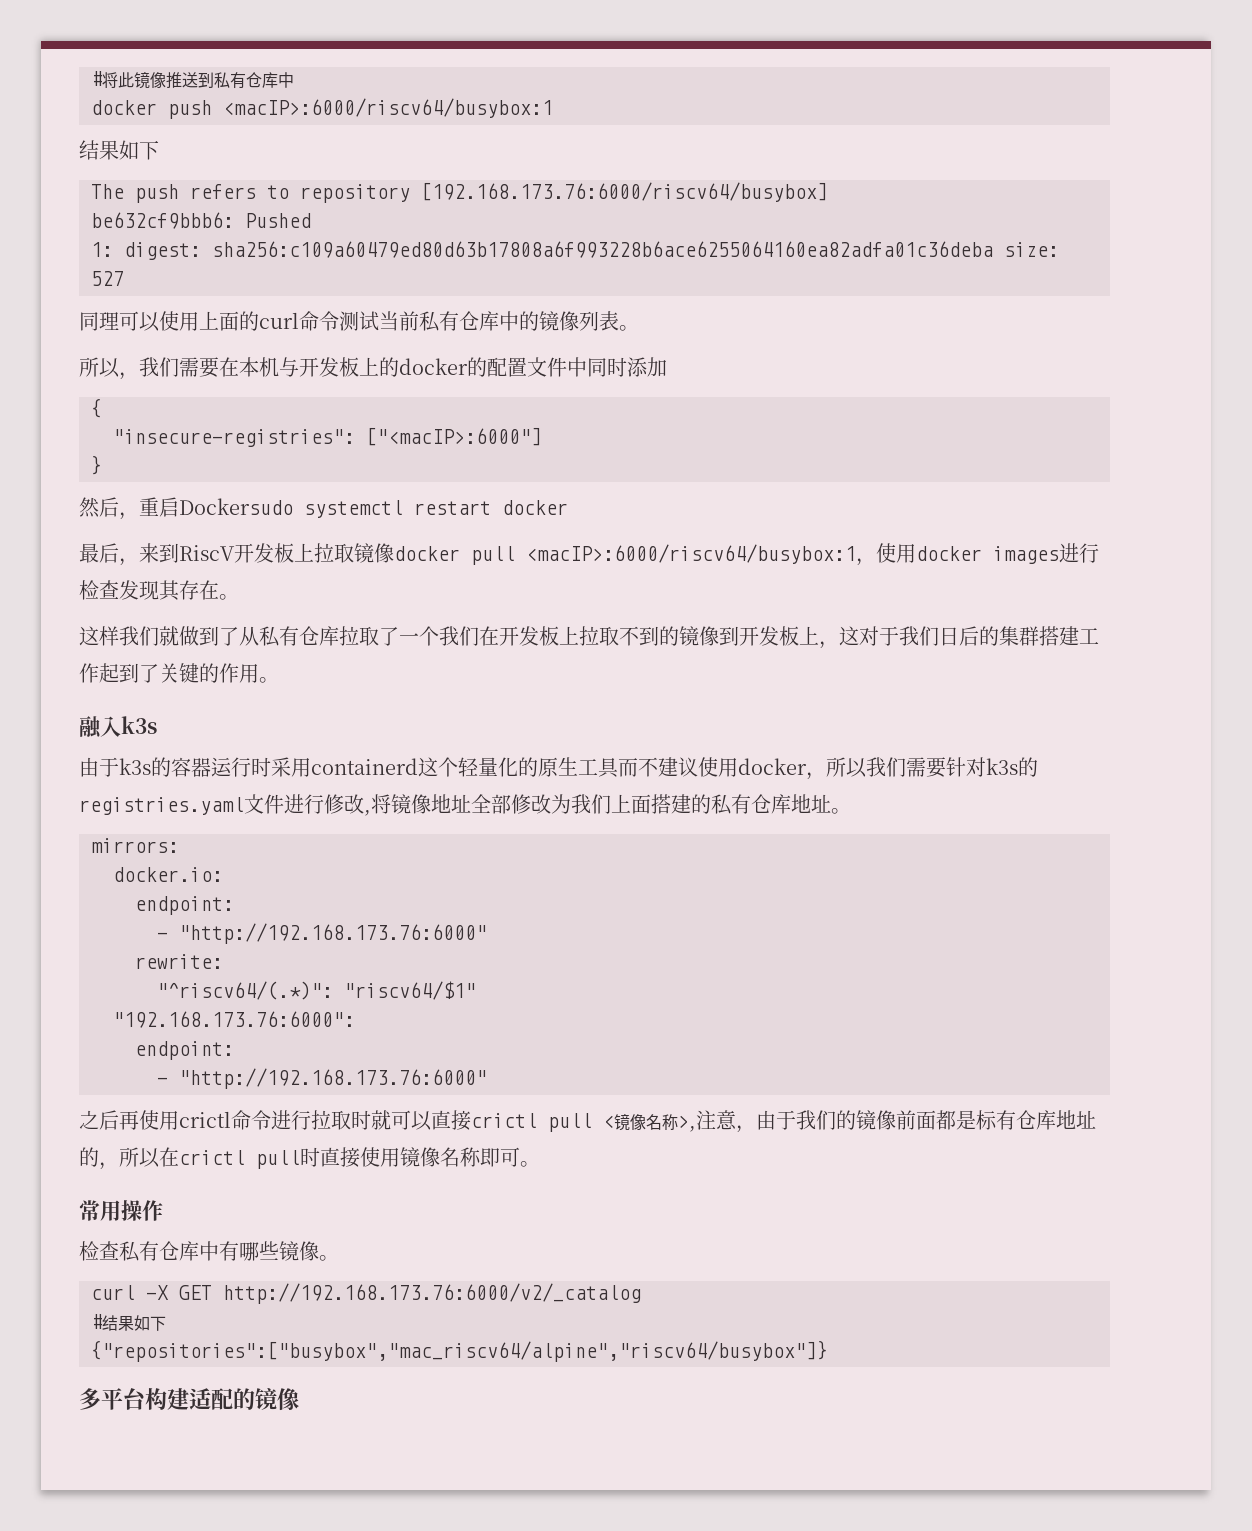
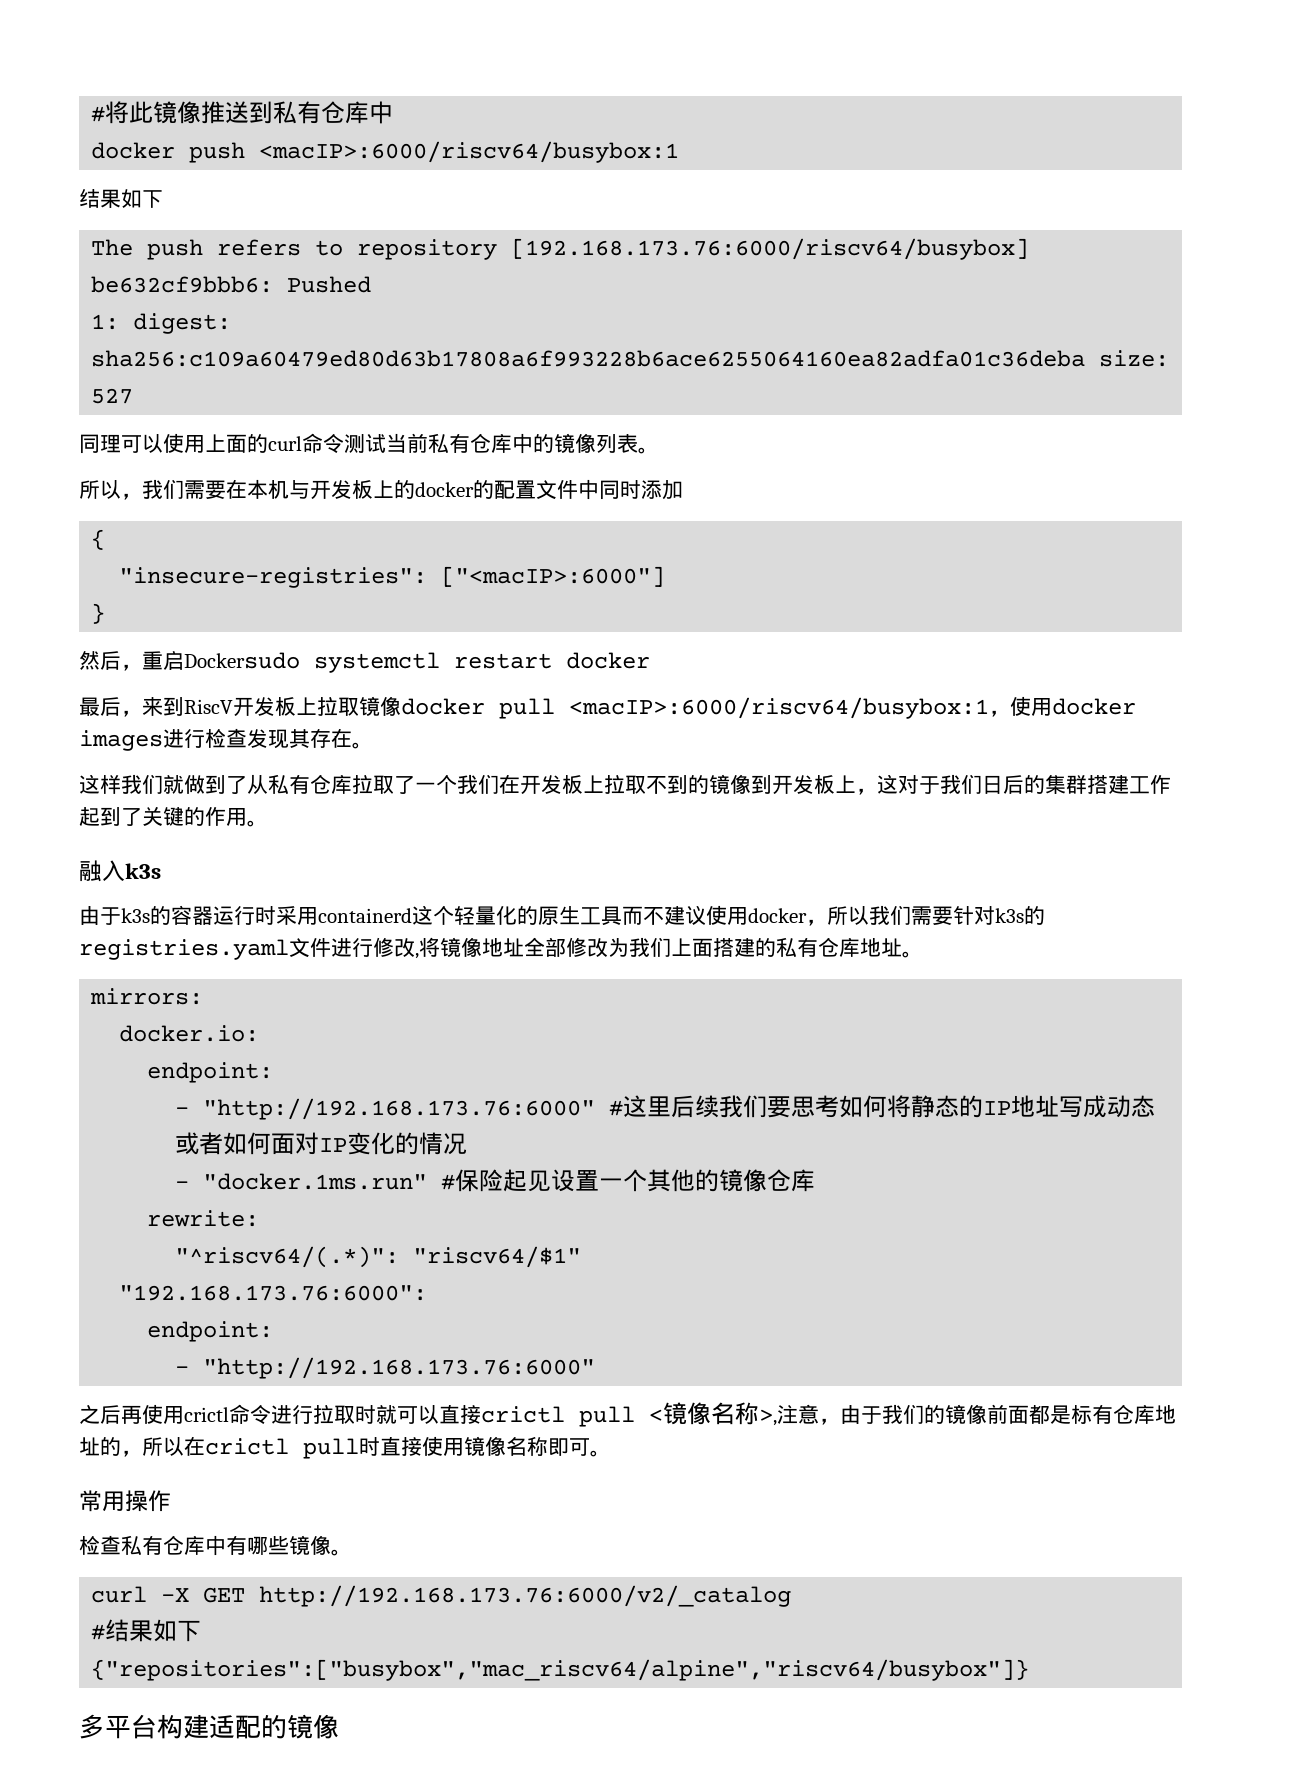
(487, 933) none -> [609,1095,1156,1118] [175,1132,468,1155] [175,1169,816,1192] #这里后续我们要思考如何将静态的IP地址写成动态或者如何面对IP变化的情况 // - "docker.1ms.run" #保险起见设置一个其他的镜像仓库

